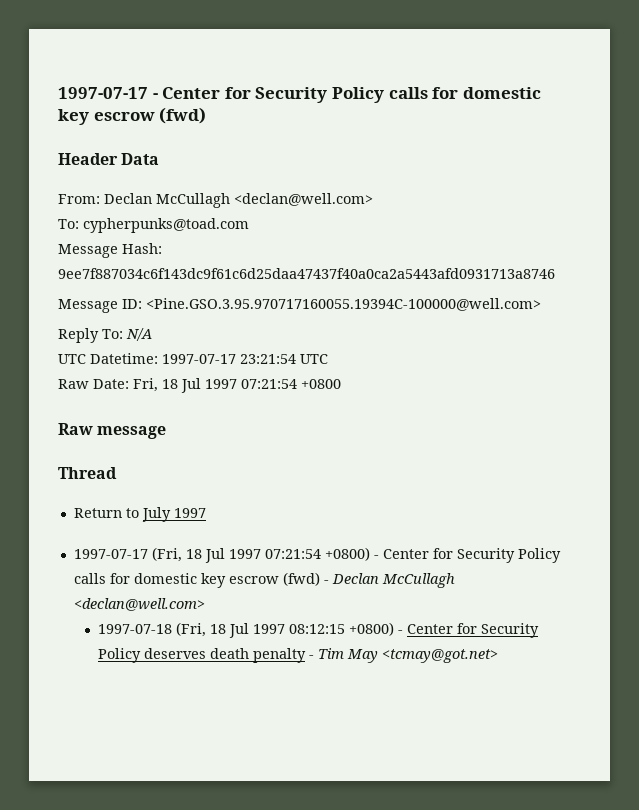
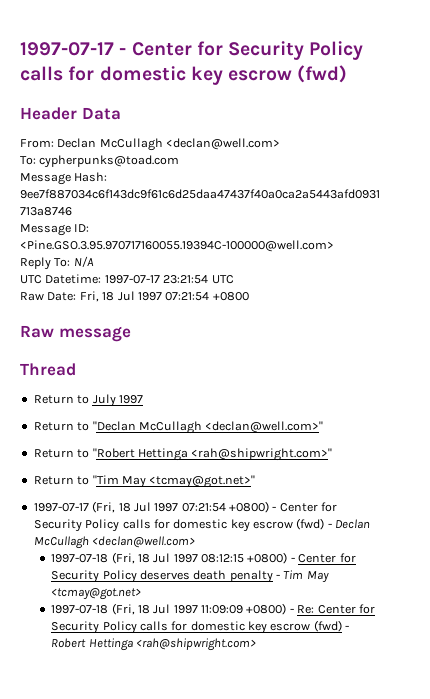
(206, 513) none -> [33,421,324,434] [33,448,333,461] [33,475,256,488] // Return to "Declan McCullagh <declan@well.com>" // Return to "Robert Hettinga <rah@shipwright.com>" // Return to "Tim May <tcmay@got.net>"
(499, 656) none -> [51,603,375,615] [51,620,350,634] [51,638,256,651] // 1997-07-18 (Fri, 18 Jul 1997 11:09:09 +0800) - Re: Center for Security Policy calls for domestic key escrow (fwd) - Robert Hettinga <rah@shipwright.com>

